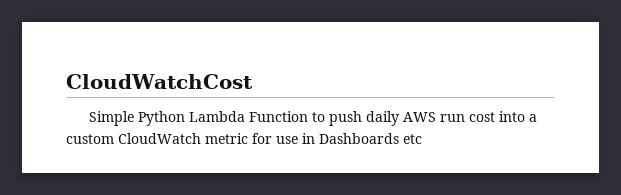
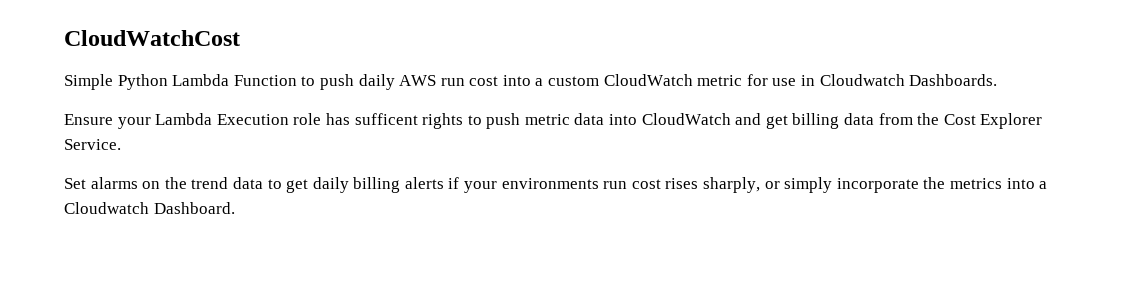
[319,133,422,144] Dashboards etc -> [819,74,998,86] [64,113,1043,129] [64,139,121,150] [64,177,1048,193] [64,202,235,214] Cloudwatch Dashboards. // Ensure your Lambda Execution role has sufficent rights to push metric data into CloudWatch and get billing data from the Cost Explorer Service. // Set alarms on the trend data to get daily billing alerts if your environments run cost rises sharply, or simply incorporate the metrics into a Cloudwatch Dashboard.

